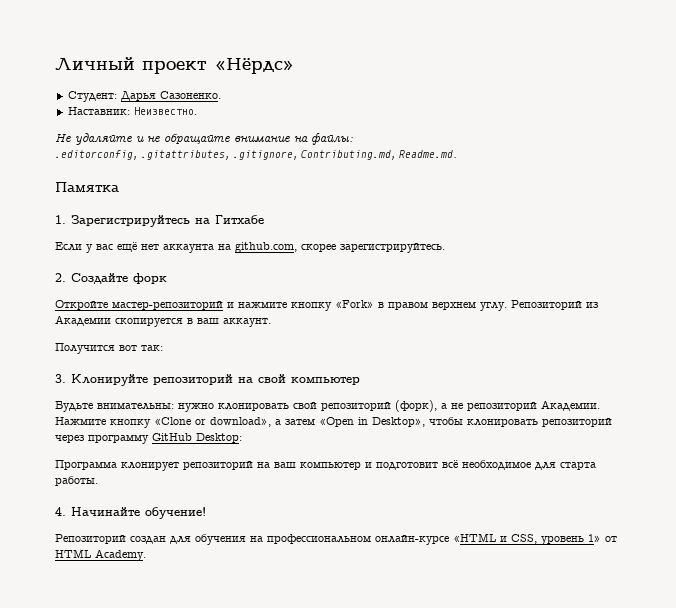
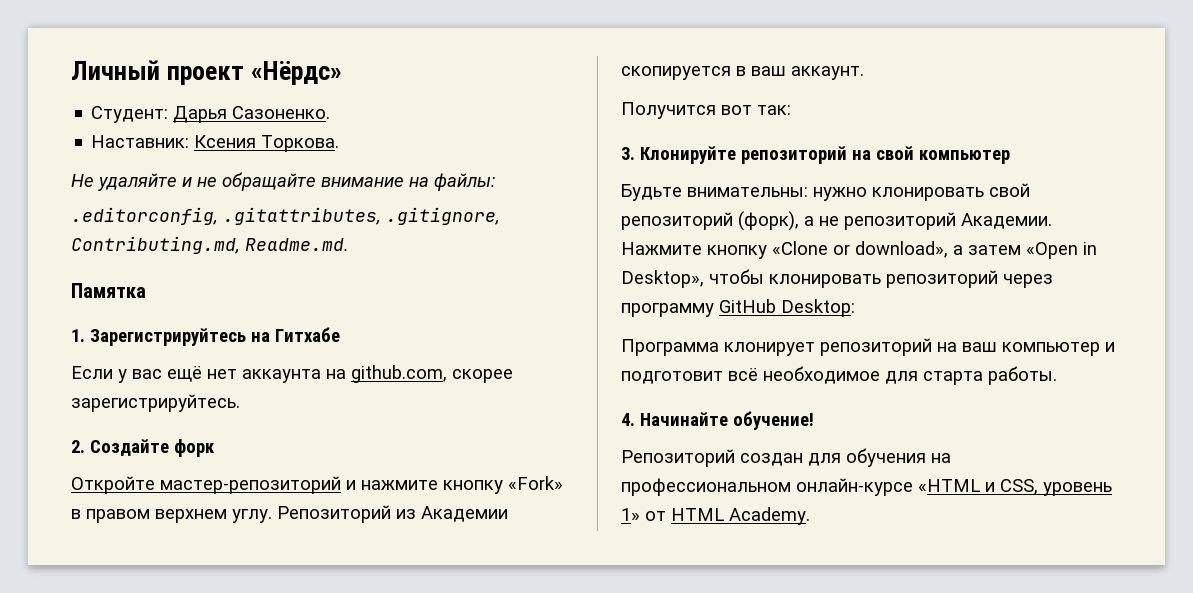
[133,107,197,115] Неизвестно. -> [194,135,340,152] Ксения Торкова.

